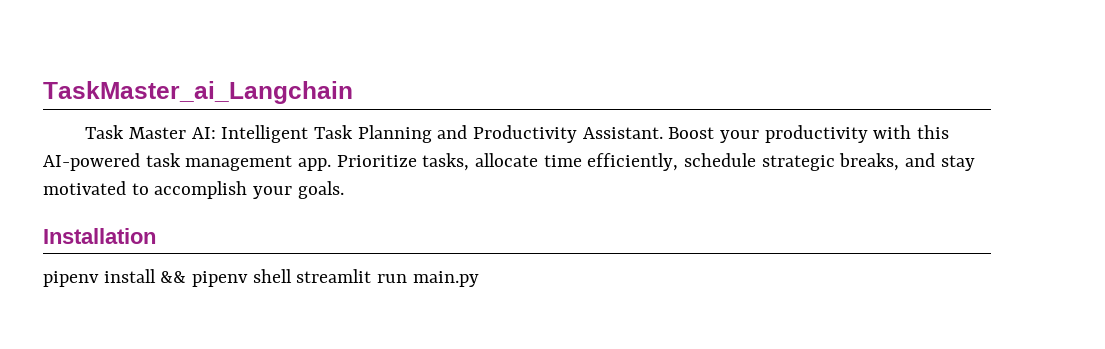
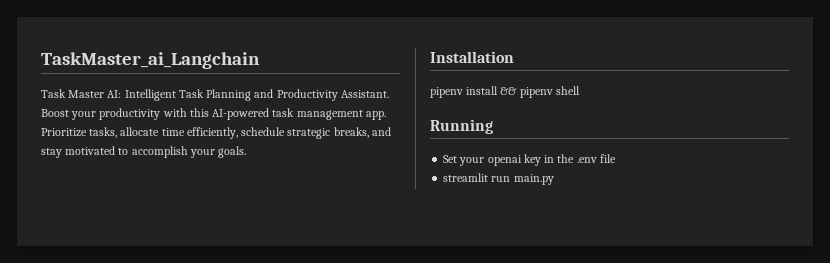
(292, 276) none -> [430,119,493,134] [443,154,616,166] // Running // Set your openai key in the .env file //

